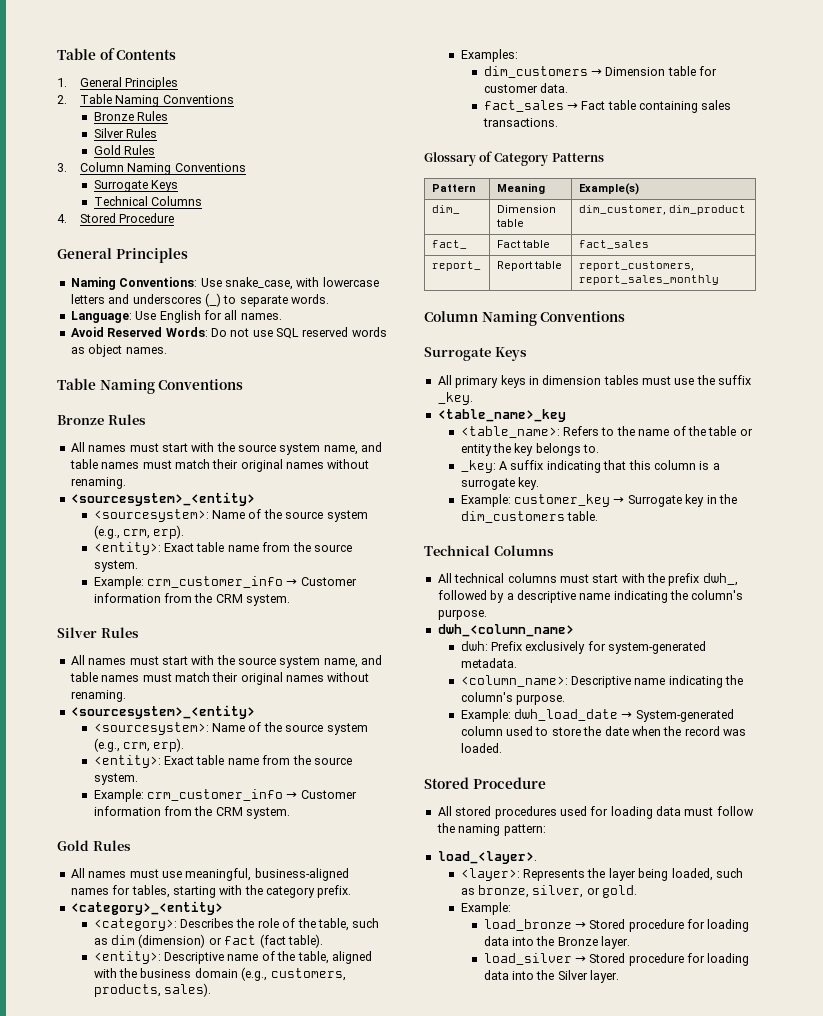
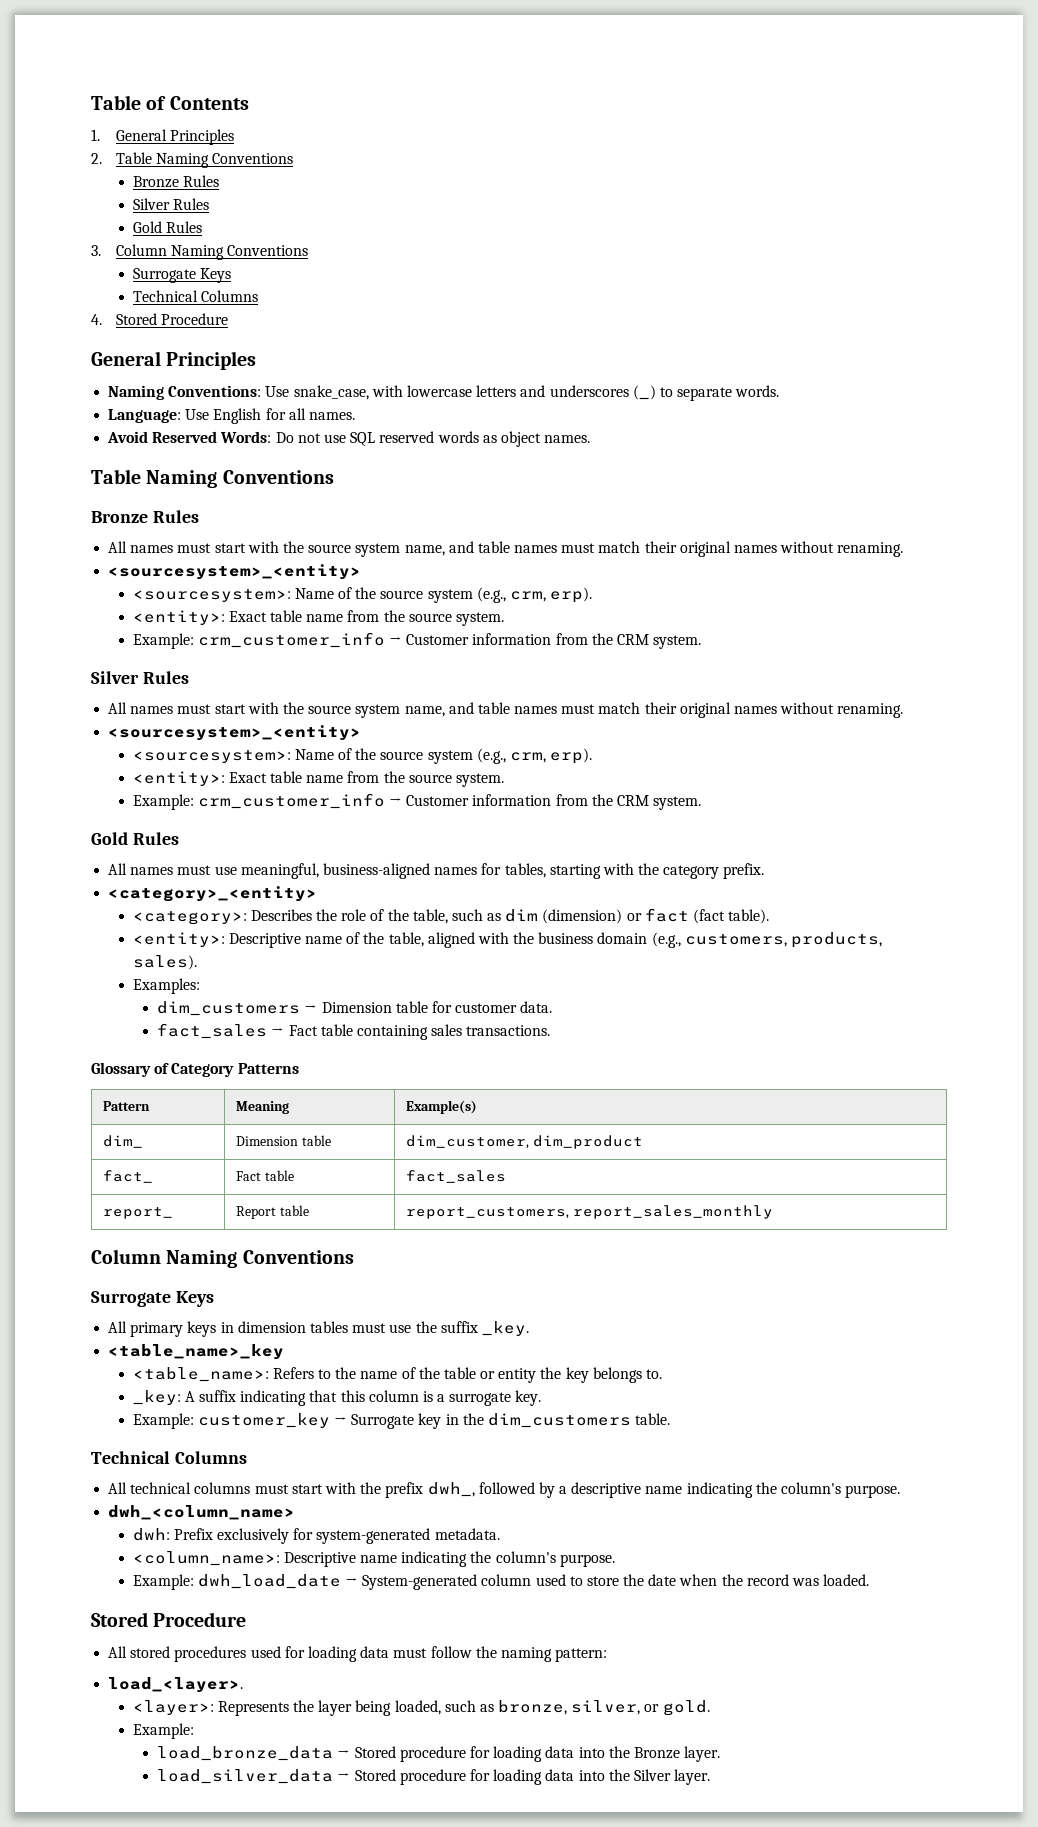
[483,919,572,931] load_bronze -> [157,1746,334,1761] load_bronze_data
[483,953,572,965] load_silver -> [157,1769,334,1784] load_silver_data

